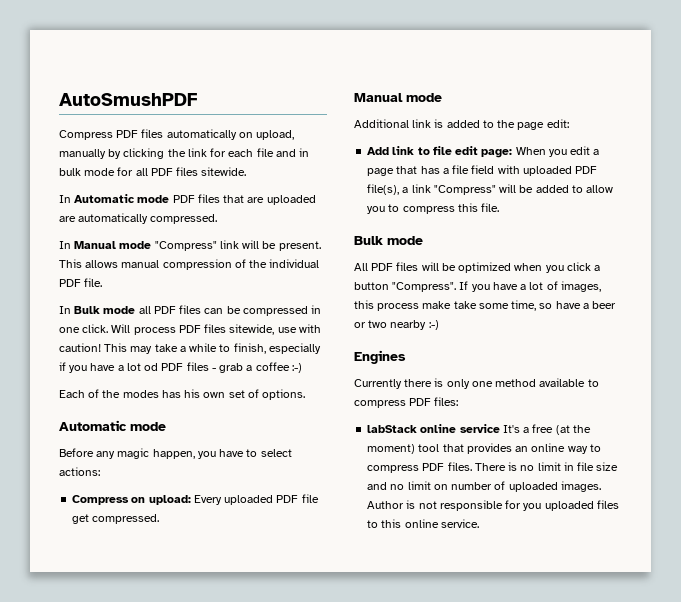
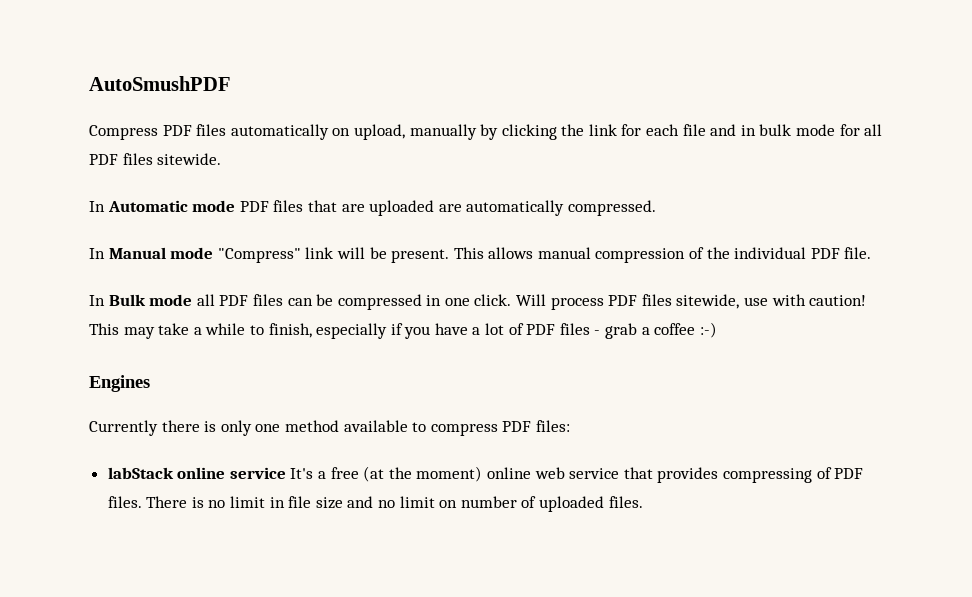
[144,363,159,371] od -> [508,323,524,335] of
[59,389,306,400] [59,420,166,431] [59,448,292,459] [59,467,100,476] [72,494,319,505] [72,514,160,524] [354,93,442,102] [354,119,569,130] [367,146,600,158] [367,165,598,176] [367,184,614,195] [367,203,500,214] [354,236,423,245] [354,262,601,273] [354,281,601,292] [354,300,617,311] [354,320,439,330] // Each of the modes has his own set of options. // Automatic mode // Before any magic happen, you have to select actions: // Compress on upload: Every uploaded PDF file get compressed. // Manual mode // Additional link is added to the page edit: // Add link to file edit page: When you edit a page that has a file field with uploaded PDF file(s), a link "Compress" will be added to allow you to compress this file. // Bulk mode // All PDF files will be optimized when you click a button "Compress". If you have a lot of images, this process make take some time, so have a beer or two nearby :-) -> (717, 330) none
[418,443,601,454] [367,465,420,473] tool that provides an online way to compress -> [487,467,832,483] online web service that provides compressing of
[560,481,601,492] [367,500,619,511] [367,519,479,528] images. Author is not responsible for you uploaded files to this online service. -> [608,496,643,508] files.

